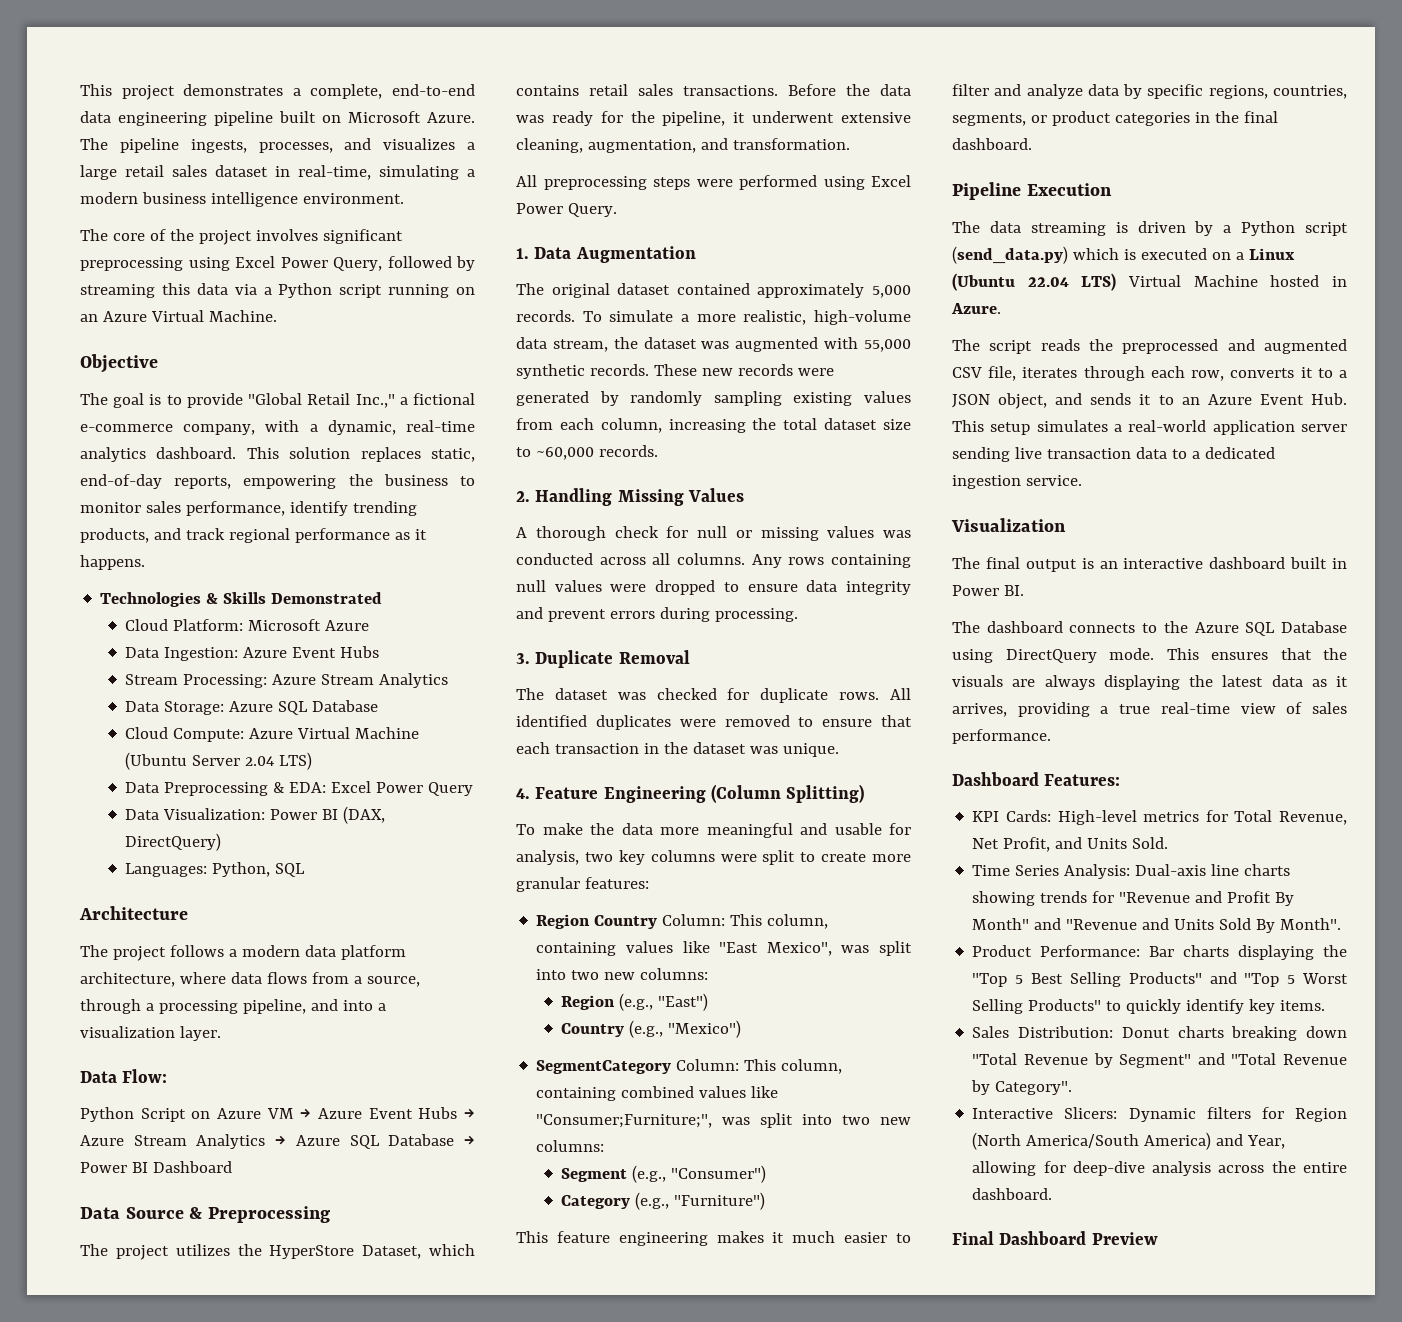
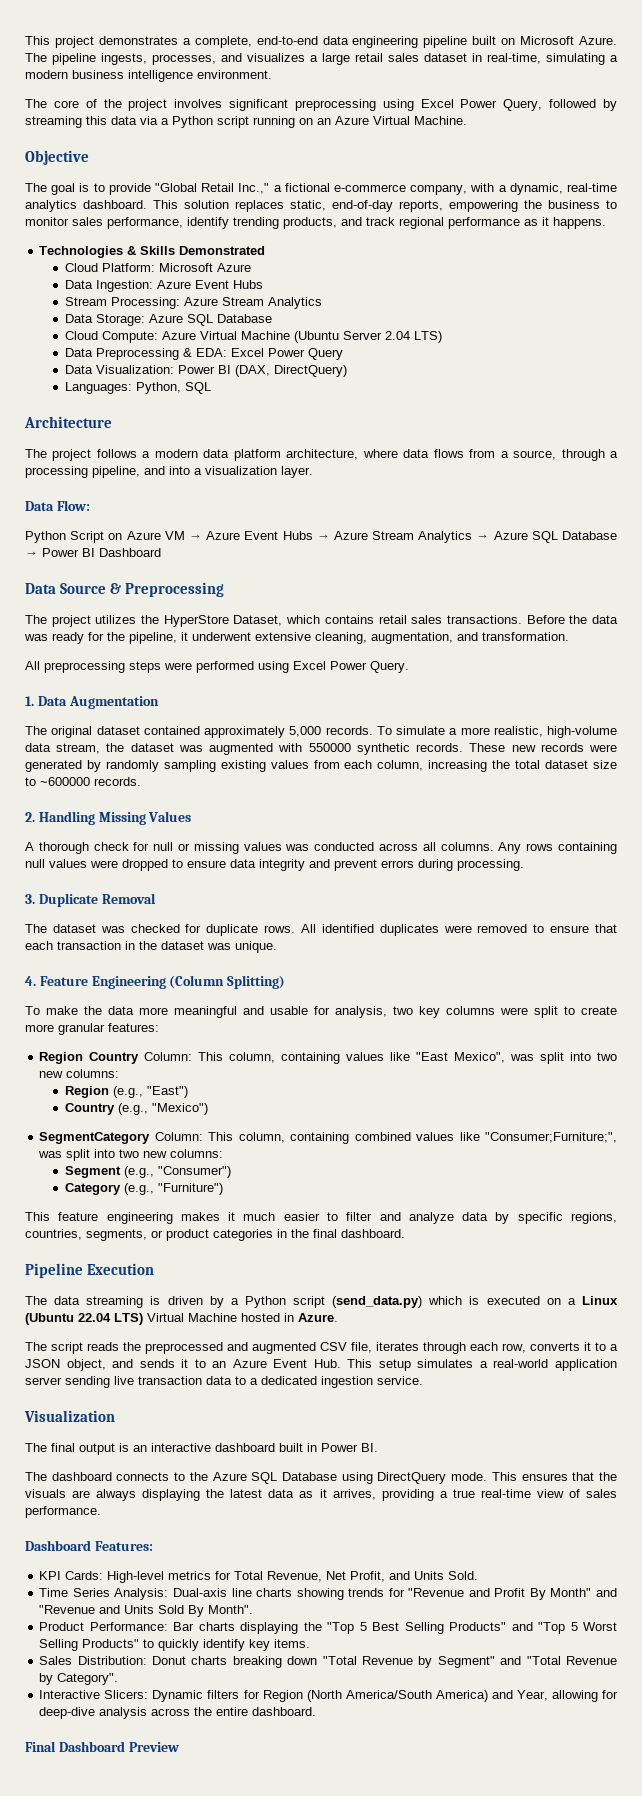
[864,339,912,352] 55,000 -> [308,743,351,752] 550000
[535,447,594,460] ~60,000 -> [40,777,90,786] ~600000

